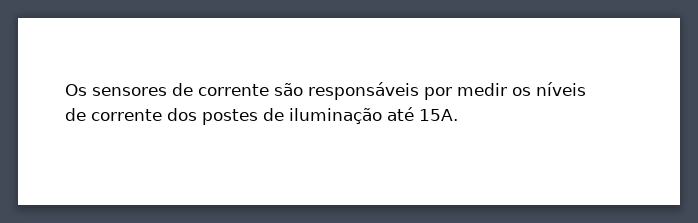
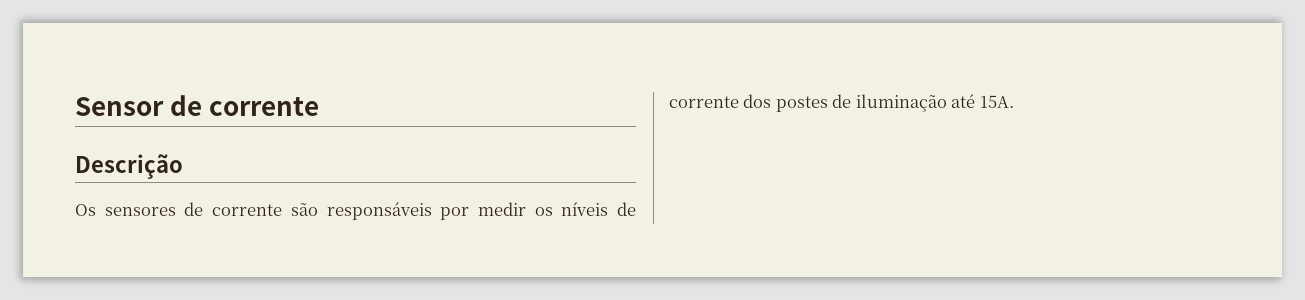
(65, 90) none -> [75,95,320,116] [75,154,183,179] Sensor de corrente // Descrição //

